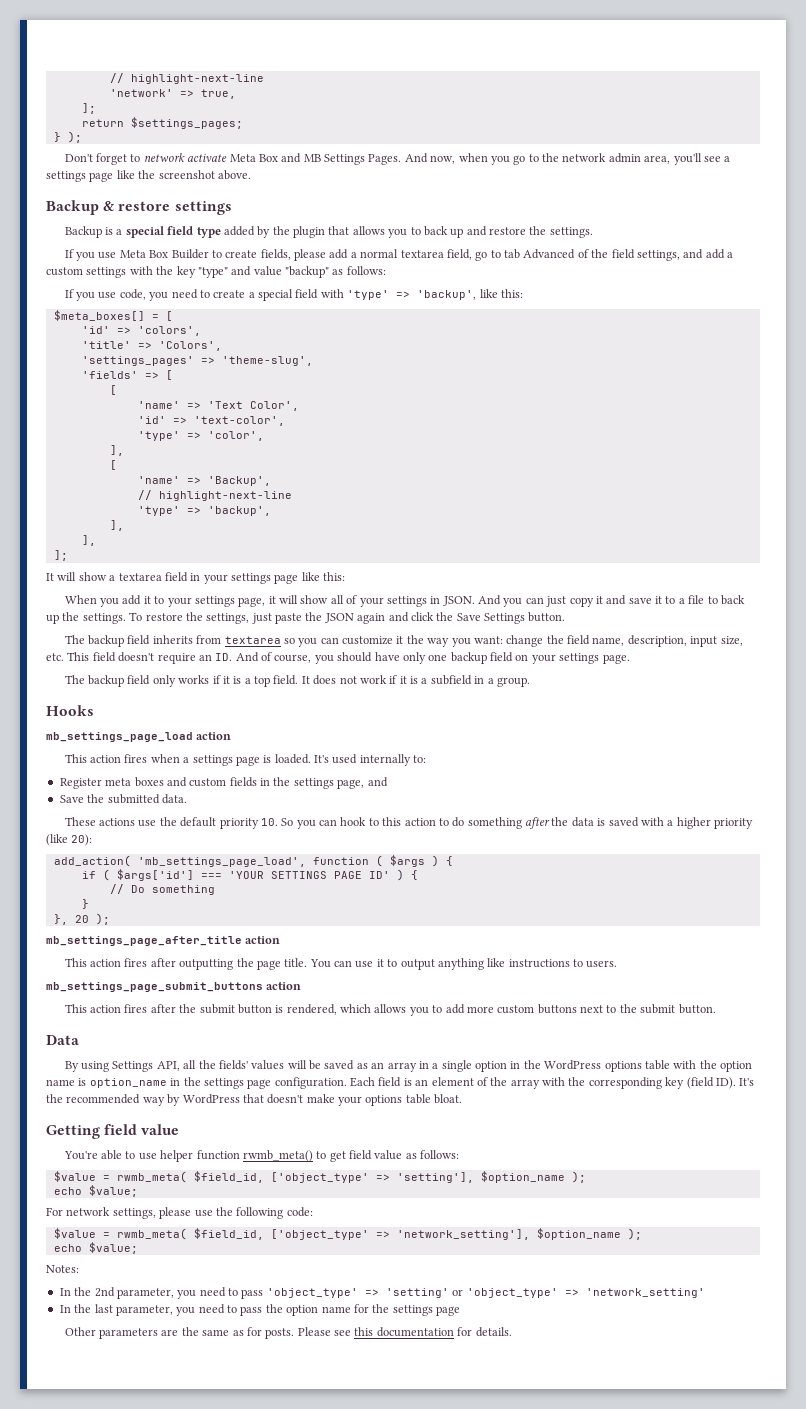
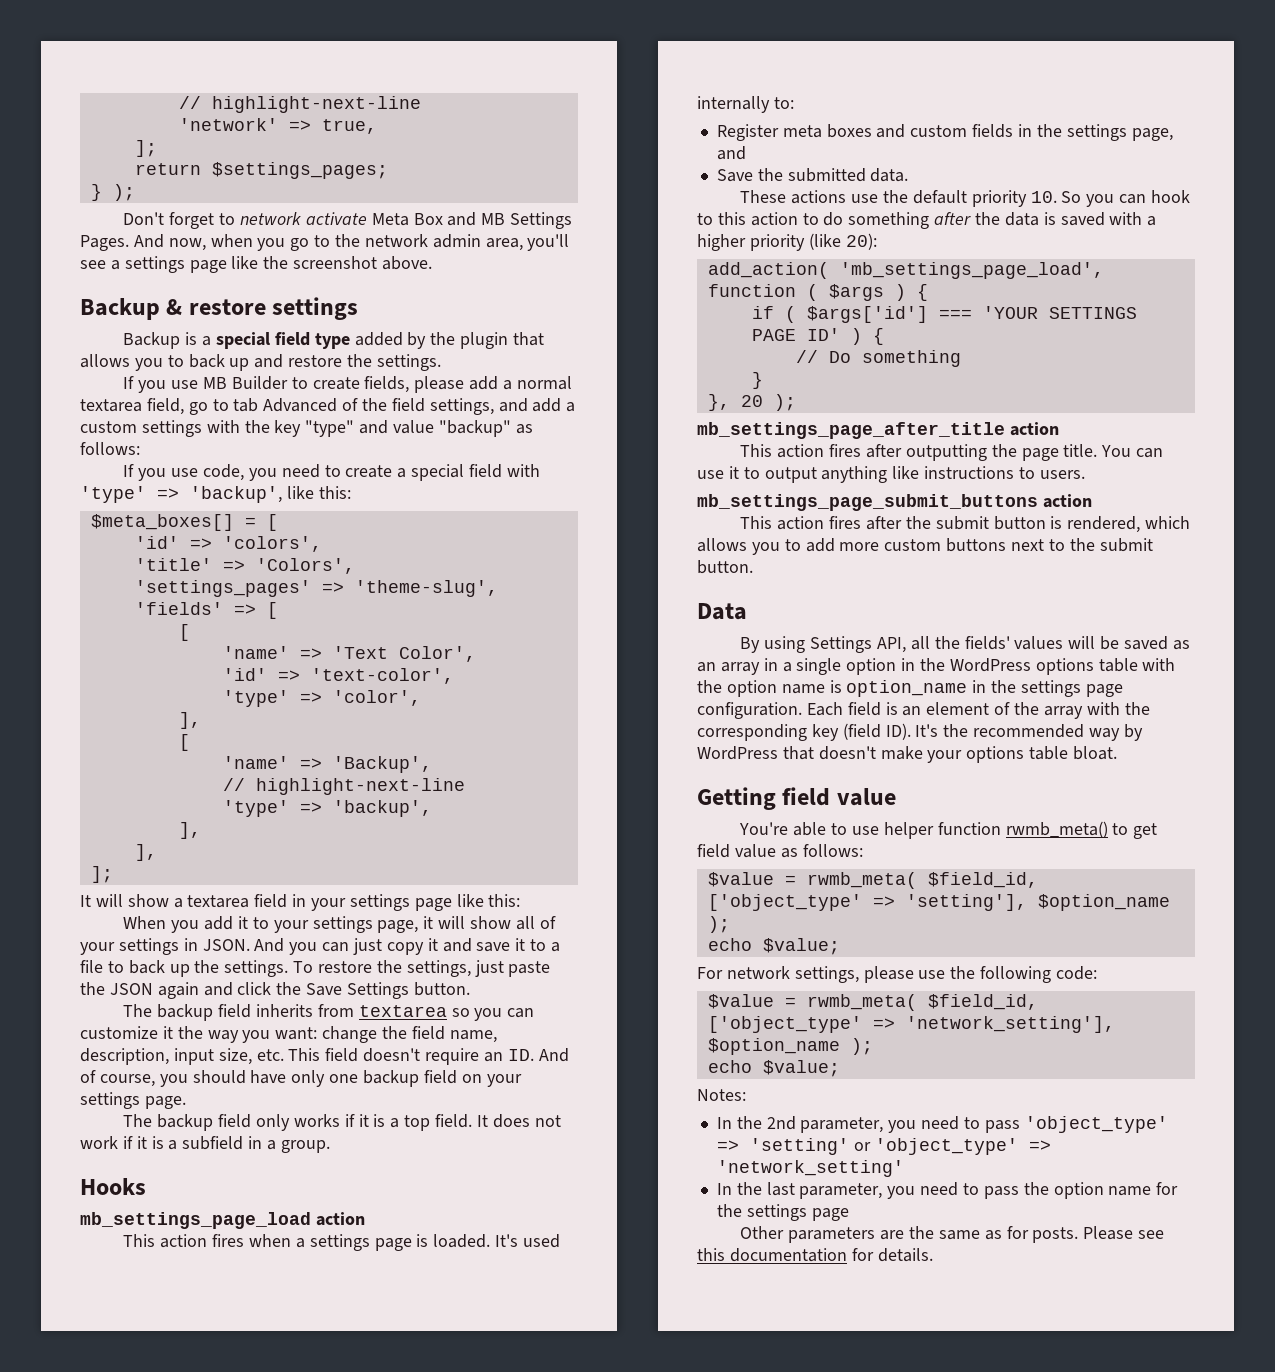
[119,250,169,258] Meta Box -> [203,377,228,389] MB

